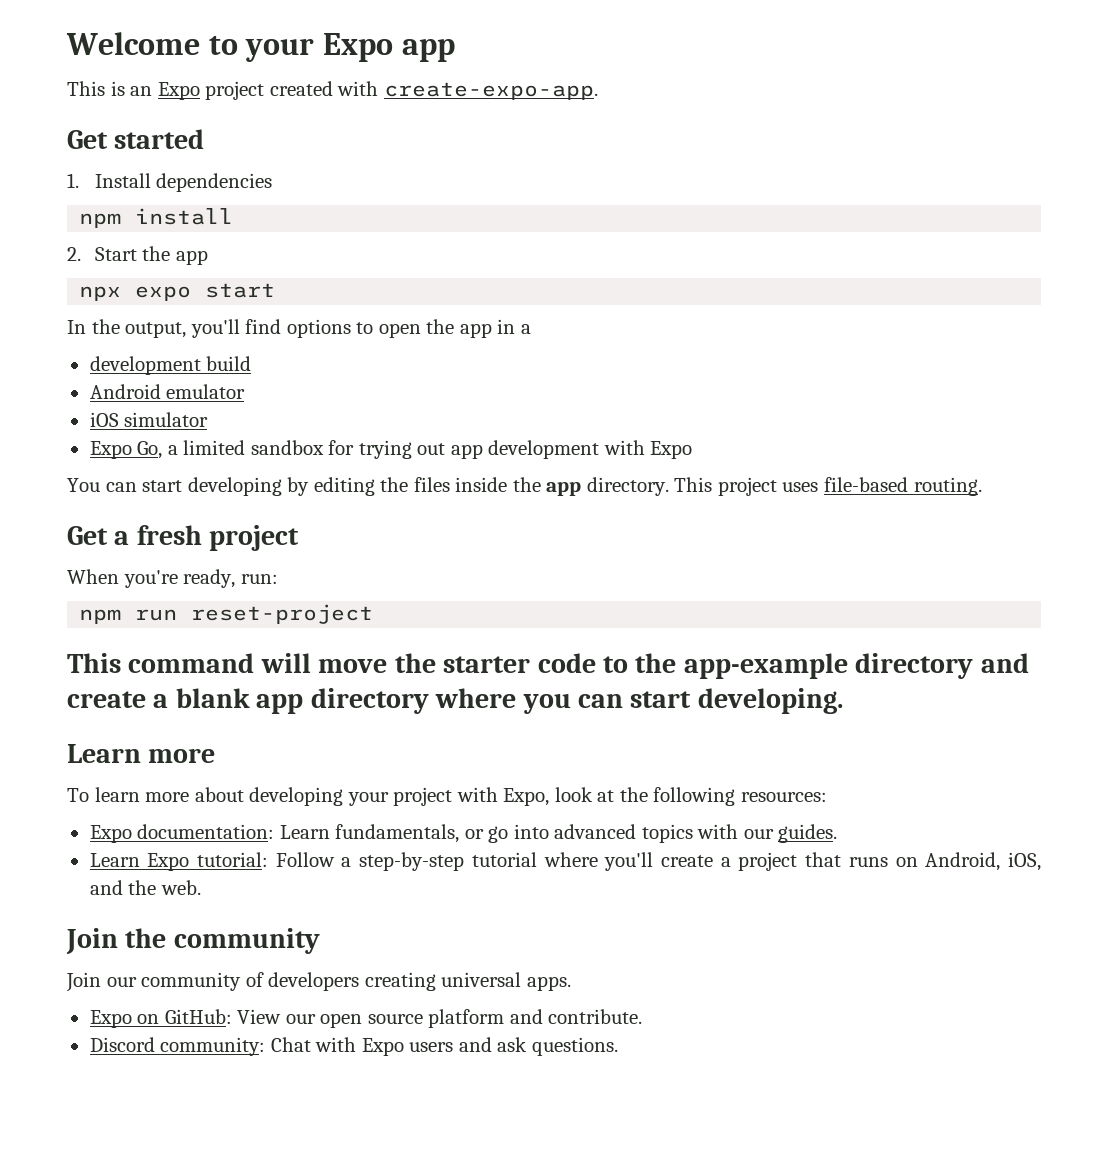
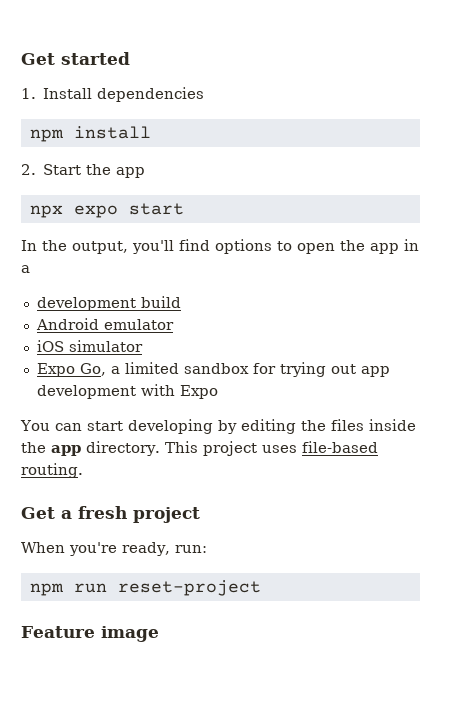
[66,32,455,62] [67,81,598,100] Welcome to your Expo app // This is an Expo project created with create-expo-app. // -> (21, 59) none
[67,653,1029,679] [67,688,843,714] [67,744,216,763] [67,787,827,806] [89,824,838,843] [89,852,1042,871] [89,880,201,895] [66,928,320,955] [66,972,571,992] [89,1009,643,1028] [89,1037,618,1056] This command will move the starter code to the app-example directory and create a blank app directory where you can start developing. // Learn more // To learn more about developing your project with Expo, look at the following resources: // Expo documentation: Learn fundamentals, or go into advanced topics with our guides. // Learn Expo tutorial: Follow a step-by-step tutorial where you'll create a project that runs on Android, iOS, and the web. // Join the community // Join our community of developers creating universal apps. // Expo on GitHub: View our open source platform and contribute. // Discord community: Chat with Expo users and ask questions. -> [21,626,159,642] Feature image

